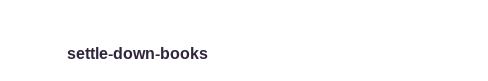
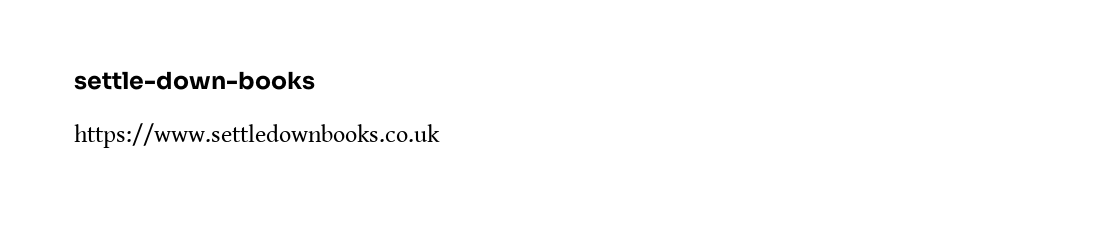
(208, 53) none -> [74,123,440,148] // https://www.settledownbooks.co.uk

